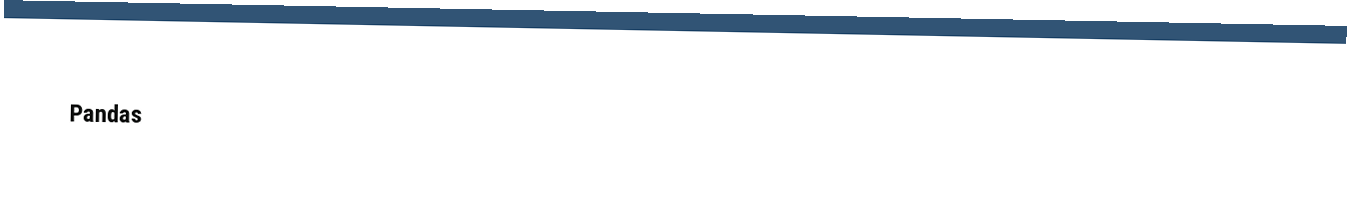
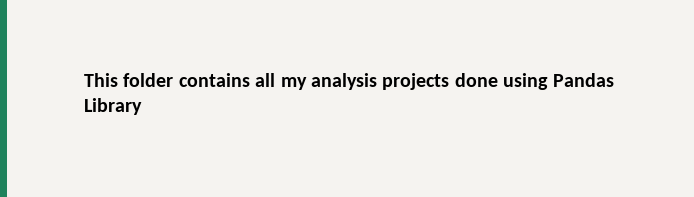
[69,103,142,123] Pandas -> [84,73,614,90] [84,98,142,115] This folder contains all my analysis projects done using Pandas Library

